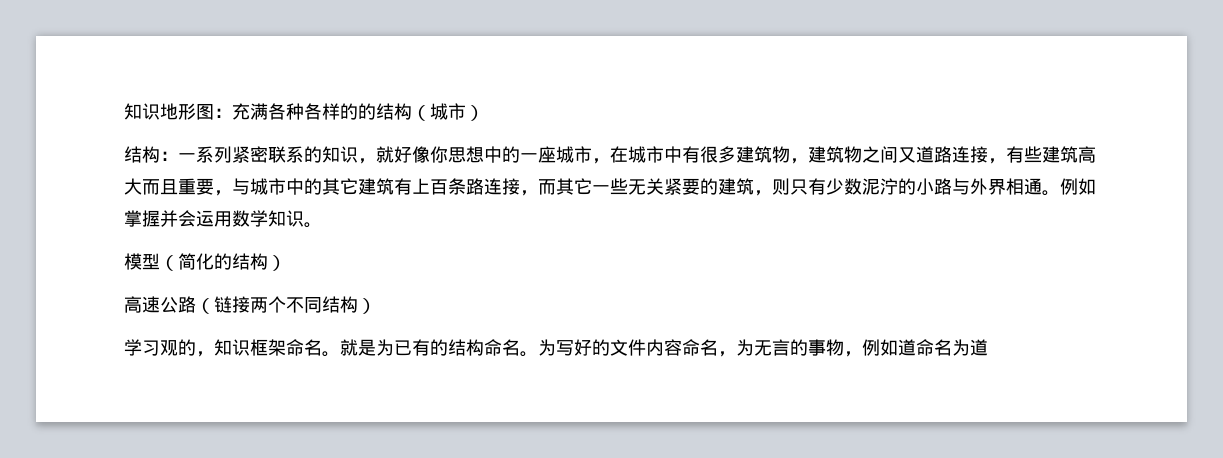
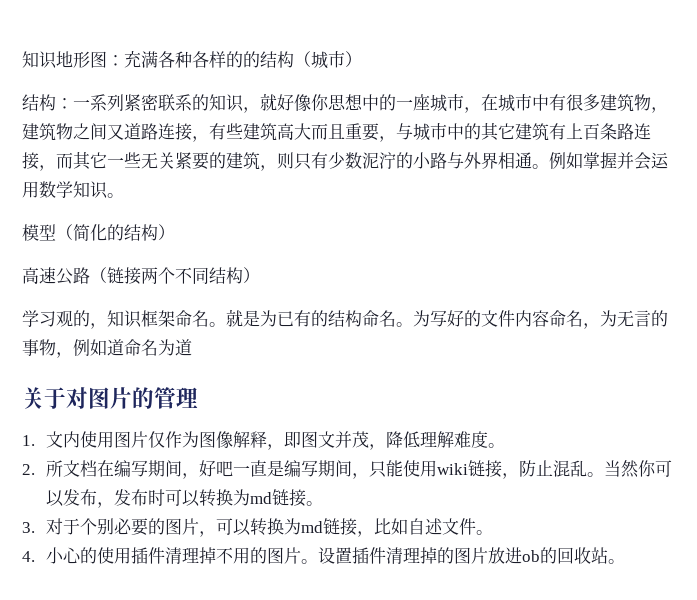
(988, 347) none -> [22,387,198,409] [22,431,505,450] [22,460,672,479] [45,489,323,508] [22,518,493,537] [22,547,625,564] // 关于对图片的管理 // 1.文内使用图片仅作为图像解释，即图文并茂，降低理解难度。 // 2.所文档在编写期间，好吧一直是编写期间，只能使用wiki链接，防止混乱。当然你可以发布，发布时可以转换为md链接。 // 3.对于个别必要的图片，可以转换为md链接，比如自述文件。 // 4.小心的使用插件清理掉不用的图片。设置插件清理掉的图片放进ob的回收站。

